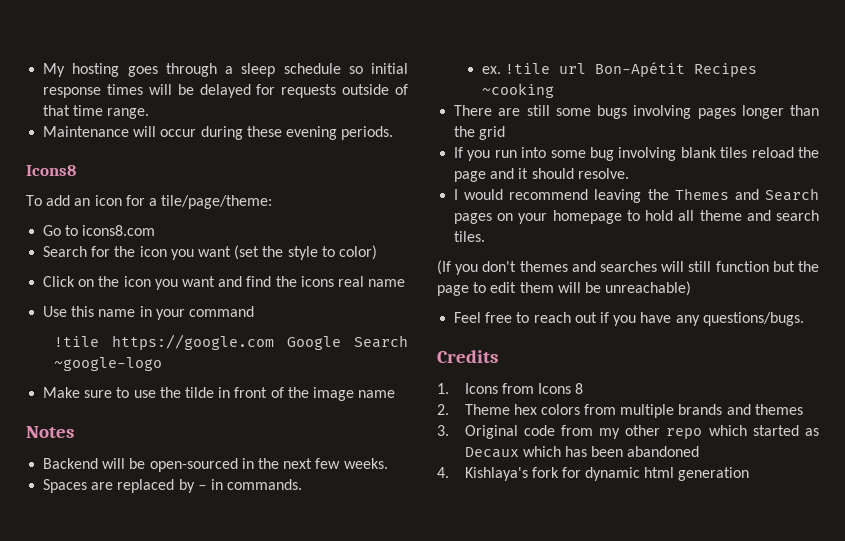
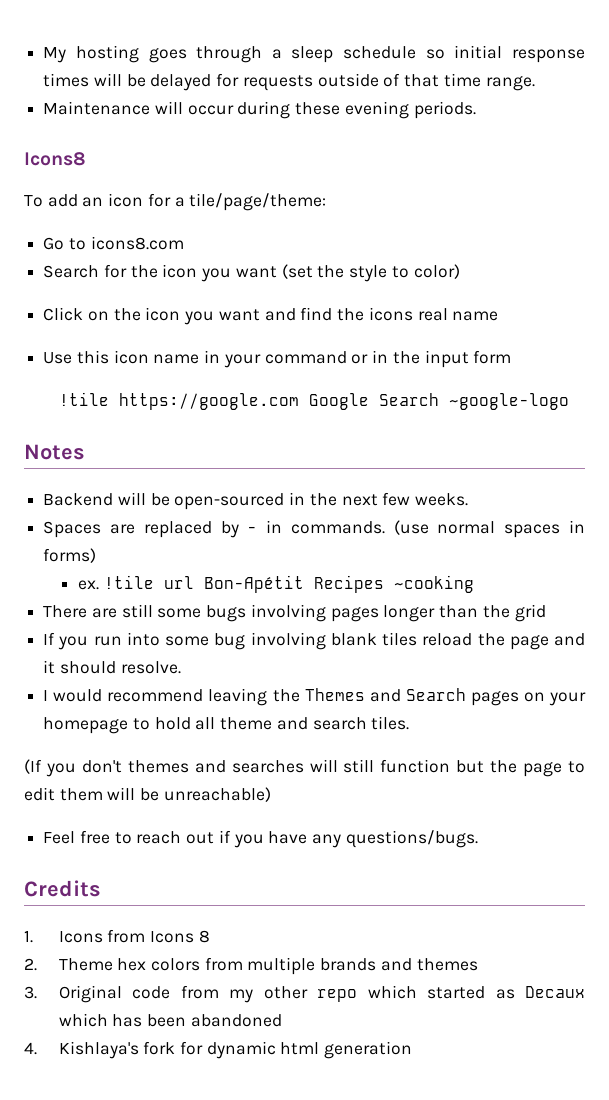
(95, 311) none -> [113,350,149,364] icon
(254, 311) none -> [351,350,512,368] or in the input form
[43,387,396,401] // Make sure to use the tilde in front of the image name -> (569, 401) none
(303, 484) none -> [393,520,585,538] [43,548,97,563] (use normal spaces in forms)

